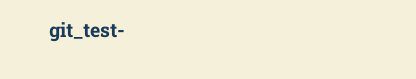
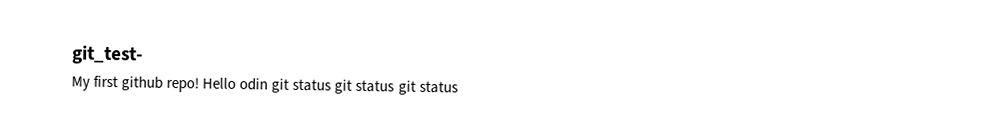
(125, 32) none -> [71,75,458,95] // My first github repo! Hello odin git status git status git status

